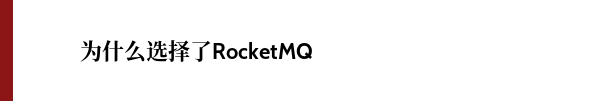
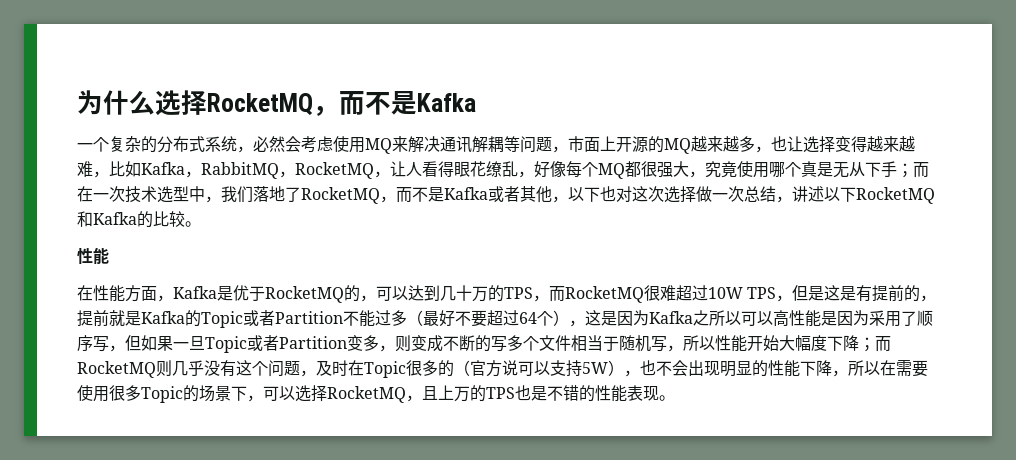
[190,40,313,62] 了RocketMQ -> [207,91,476,116] [77,136,915,154] [77,161,929,179] [77,186,935,204] [77,211,201,228] [77,247,109,264] [77,285,937,303] [77,310,933,328] [77,335,891,353] [77,360,928,378] [77,385,675,403] RocketMQ，而不是Kafka // 一个复杂的分布式系统，必然会考虑使用MQ来解决通讯解耦等问题，市面上开源的MQ越来越多，也让选择变得越来越难，比如Kafka，RabbitMQ，RocketMQ，让人看得眼花缭乱，好像每个MQ都很强大，究竟使用哪个真是无从下手；而在一次技术选型中，我们落地了RocketMQ，而不是Kafka或者其他，以下也对这次选择做一次总结，讲述以下RocketMQ和Kafka的比较。 // 性能 // 在性能方面，Kafka是优于RocketMQ的，可以达到几十万的TPS，而RocketMQ很难超过10W TPS，但是这是有提前的，提前就是Kafka的Topic或者Partition不能过多（最好不要超过64个），这是因为Kafka之所以可以高性能是因为采用了顺序写，但如果一旦Topic或者Partition变多，则变成不断的写多个文件相当于随机写，所以性能开始大幅度下降；而RocketMQ则几乎没有这个问题，及时在Topic很多的（官方说可以支持5W），也不会出现明显的性能下降，所以在需要使用很多Topic的场景下，可以选择RocketMQ，且上万的TPS也是不错的性能表现。

